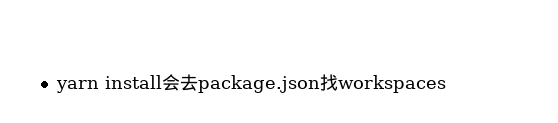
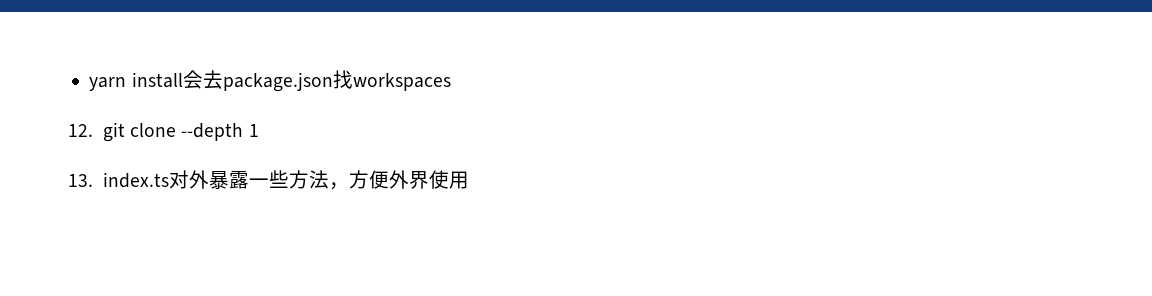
(446, 84) none -> [68,122,259,142] [68,170,469,190] // 12. git clone --depth 1 // 13. index.ts对外暴露一些方法，方便外界使用

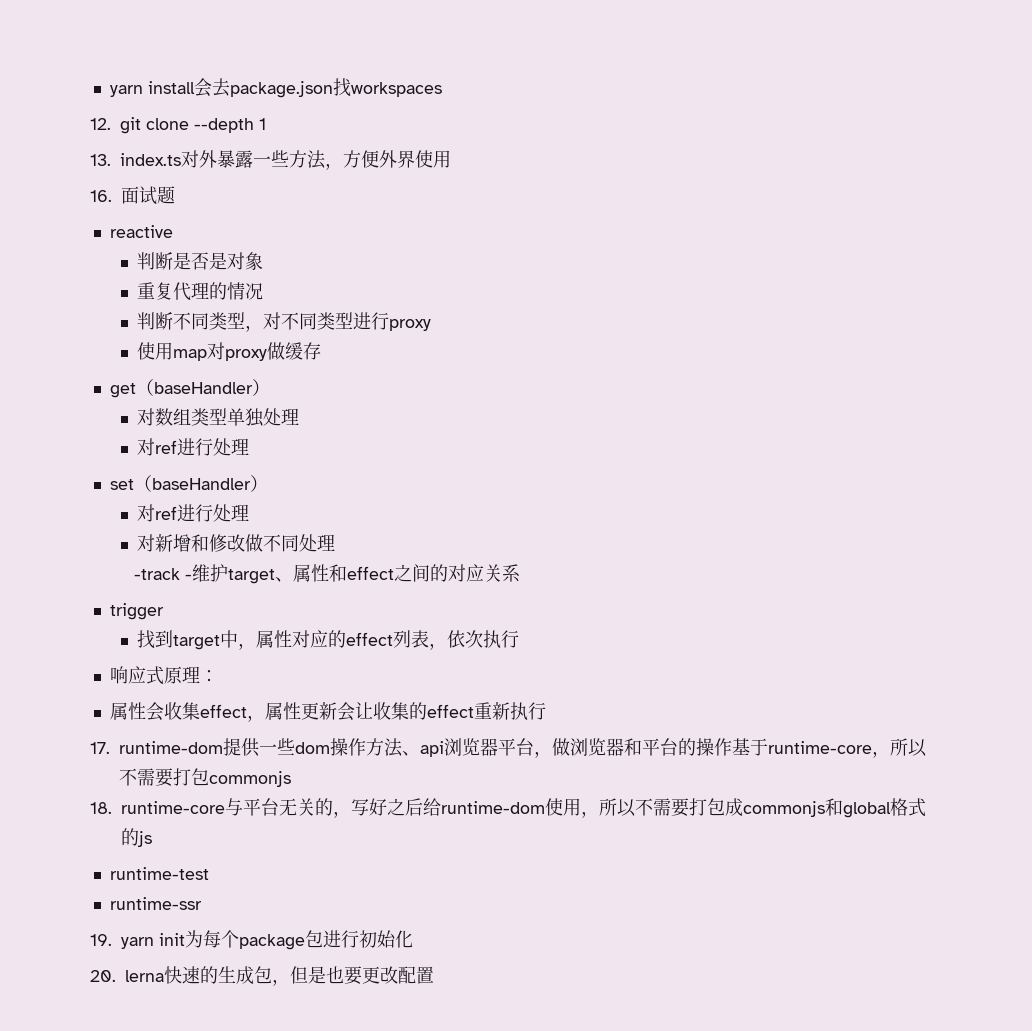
(469, 180) none -> [90,186,175,205] [109,225,173,238] [137,252,264,270] [137,282,264,301] [137,312,432,332] [137,342,322,361] [109,379,270,398] [137,408,300,427] [137,438,250,456] [109,475,268,492] [137,504,250,522] [137,534,336,552] [133,564,520,584] [109,603,164,620] [137,630,520,650] [109,666,218,685] [109,702,546,722] [90,738,927,758] [119,768,291,787] [90,798,926,818] [121,828,152,847] [109,867,209,880] [109,897,202,910] [90,930,413,950] [90,966,434,986] // 16.面试题 // reactive // 判断是否是对象 // 重复代理的情况 // 判断不同类型，对不同类型进行proxy // 使用map对proxy做缓存 // get（baseHandler） // 对数组类型单独处理 // 对ref进行处理 // set（baseHandler） // 对ref进行处理 // 对新增和修改做不同处理 // -track -维护target、属性和effect之间的对应关系 // trigger // 找到target中，属性对应的effect列表，依次执行 // 响应式原理： // 属性会收集effect，属性更新会让收集的effect重新执行 // 17. runtime-dom提供一些dom操作方法、api浏览器平台，做浏览器和平台的操作基于runtime-core，所以不需要打包commonjs // 18. runtime-core与平台无关的，写好之后给runtime-dom使用，所以不需要打包成commonjs和global格式的js // runtime-test // runtime-ssr // 19. yarn init为每个package包进行初始化 // 20. lerna快速的生成包，但是也要更改配置

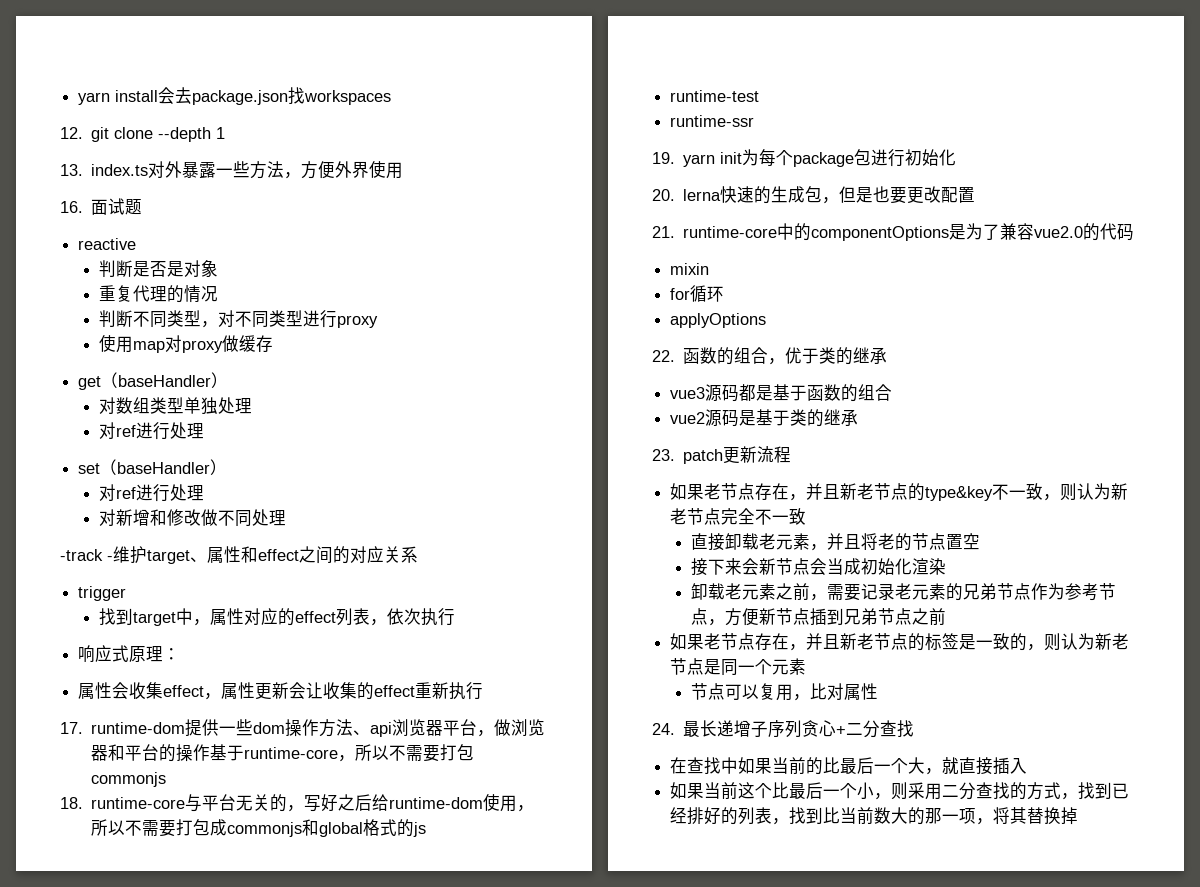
(434, 975) none -> [652,223,1135,241] [670,263,710,275] [670,285,725,302] [670,313,767,328] [652,347,888,365] [670,384,893,402] [670,409,859,427] [652,446,792,464] [670,483,1129,501] [670,508,807,525] [691,533,981,551] [691,558,947,576] [691,583,1117,601] [691,608,947,626] [670,633,1130,651] [670,658,807,676] [691,683,879,701] [652,720,915,738] [670,757,1028,775] [670,782,1130,800] [670,807,1079,825] // 21. runtime-core中的componentOptions是为了兼容vue2.0的代码 // mixin // for循环 // applyOptions // 22.函数的组合，优于类的继承 // vue3源码都是基于函数的组合 // vue2源码是基于类的继承 // 23. patch更新流程 // 如果老节点存在，并且新老节点的type&key不一致，则认为新老节点完全不一致 // 直接卸载老元素，并且将老的节点置空 // 接下来会新节点会当成初始化渲染 // 卸载老元素之前，需要记录老元素的兄弟节点作为参考节点，方便新节点插到兄弟节点之前 // 如果老节点存在，并且新老节点的标签是一致的，则认为新老节点是同一个元素 // 节点可以复用，比对属性 // 24.最长递增子序列贪心+二分查找 // 在查找中如果当前的比最后一个大，就直接插入 // 如果当前这个比最后一个小，则采用二分查找的方式，找到已经排好的列表，找到比当前数大的那一项，将其替换掉

